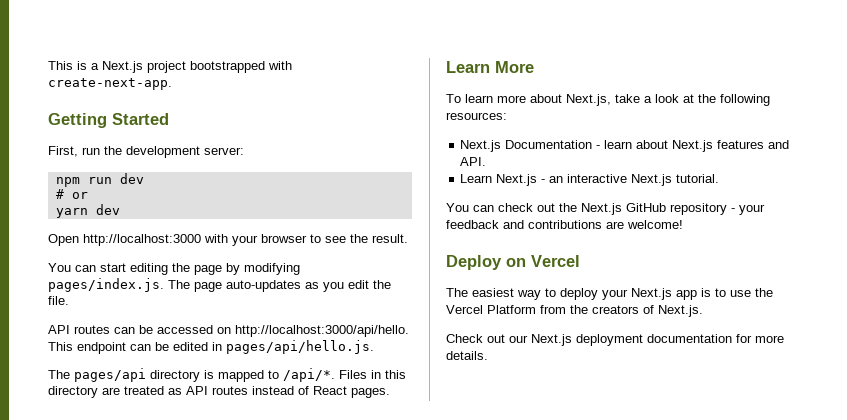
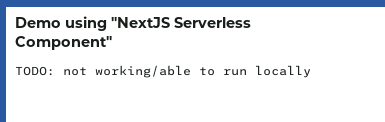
[48,61,292,73] [48,78,172,90] [48,113,169,128] [48,146,244,158] [55,173,144,187] [55,189,88,199] [55,204,120,218] [48,234,408,246] [48,263,300,275] [48,278,391,292] [48,296,69,305] [48,325,409,337] [48,340,374,354] [48,368,406,382] [48,386,390,398] [446,61,534,73] [446,94,770,106] [446,112,507,120] [460,140,790,152] [460,157,487,166] [460,174,720,186] [446,203,765,215] [446,220,683,229] [446,255,580,270] [446,288,773,300] [446,305,703,317] [446,334,784,346] [446,351,488,360] This is a Next.js project bootstrapped with create-next-app. // Getting Started // First, run the development server: // npm run dev // # or // yarn dev // Open http://localhost:3000 with your browser to see the result. // You can start editing the page by modifying pages/index.js. The page auto-updates as you edit the file. // API routes can be accessed on http://localhost:3000/api/hello. This endpoint can be edited in pages/api/hello.js. // The pages/api directory is mapped to /api/*. Files in this directory are treated as API routes instead of React pages. // Learn More // To learn more about Next.js, take a look at the following resources: // Next.js Documentation - learn about Next.js features and API. // Learn Next.js - an interactive Next.js tutorial. // You can check out the Next.js GitHub repository - your feedback and contributions are welcome! // Deploy on Vercel // The easiest way to deploy your Next.js app is to use the Vercel Platform from the creators of Next.js. // Check out our Next.js deployment documentation for more details. -> [15,16,251,31] [15,36,112,50] [15,65,311,78] Demo using "NextJS Serverless Component" // TODO: not working/able to run locally

